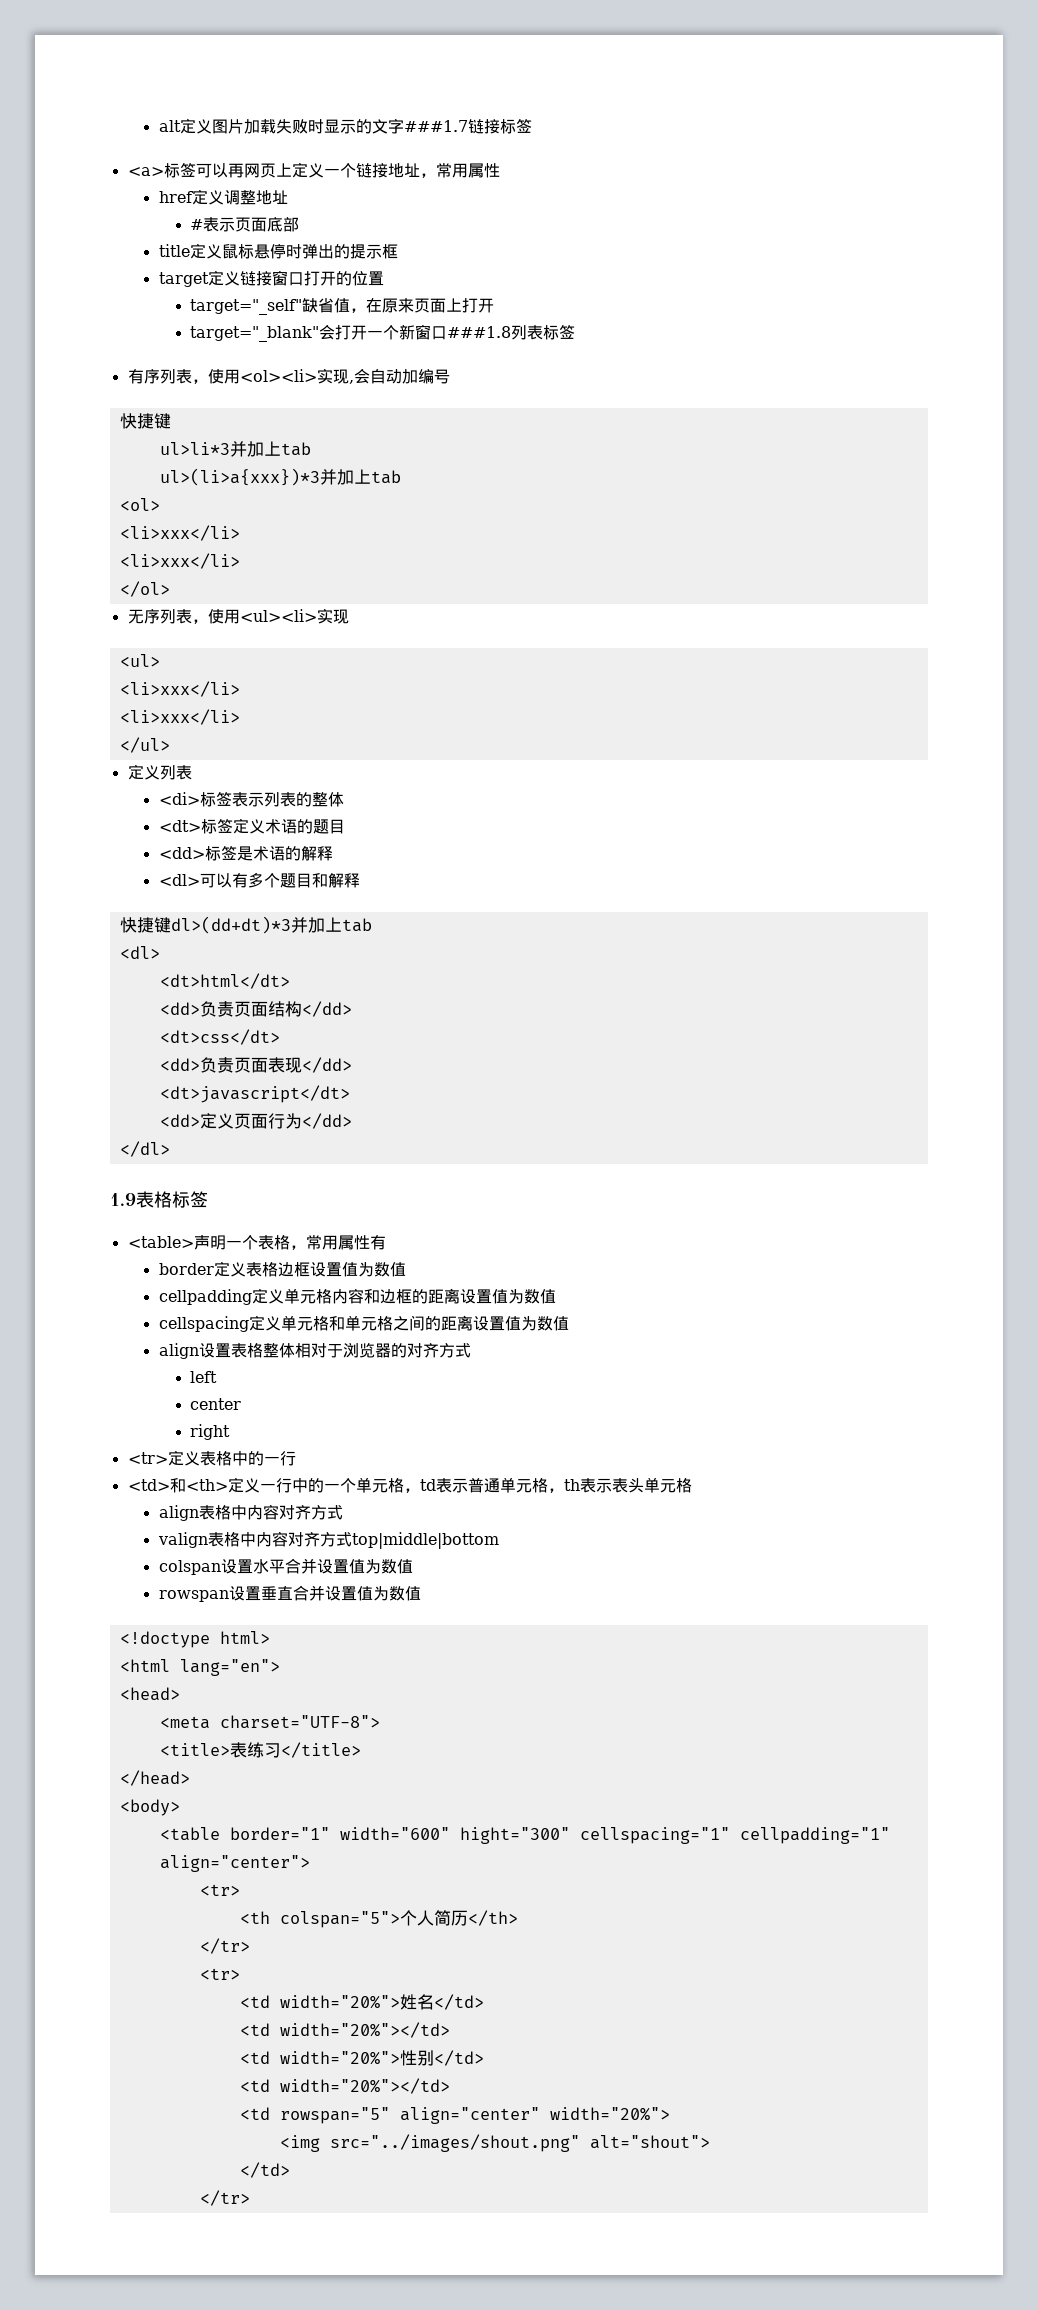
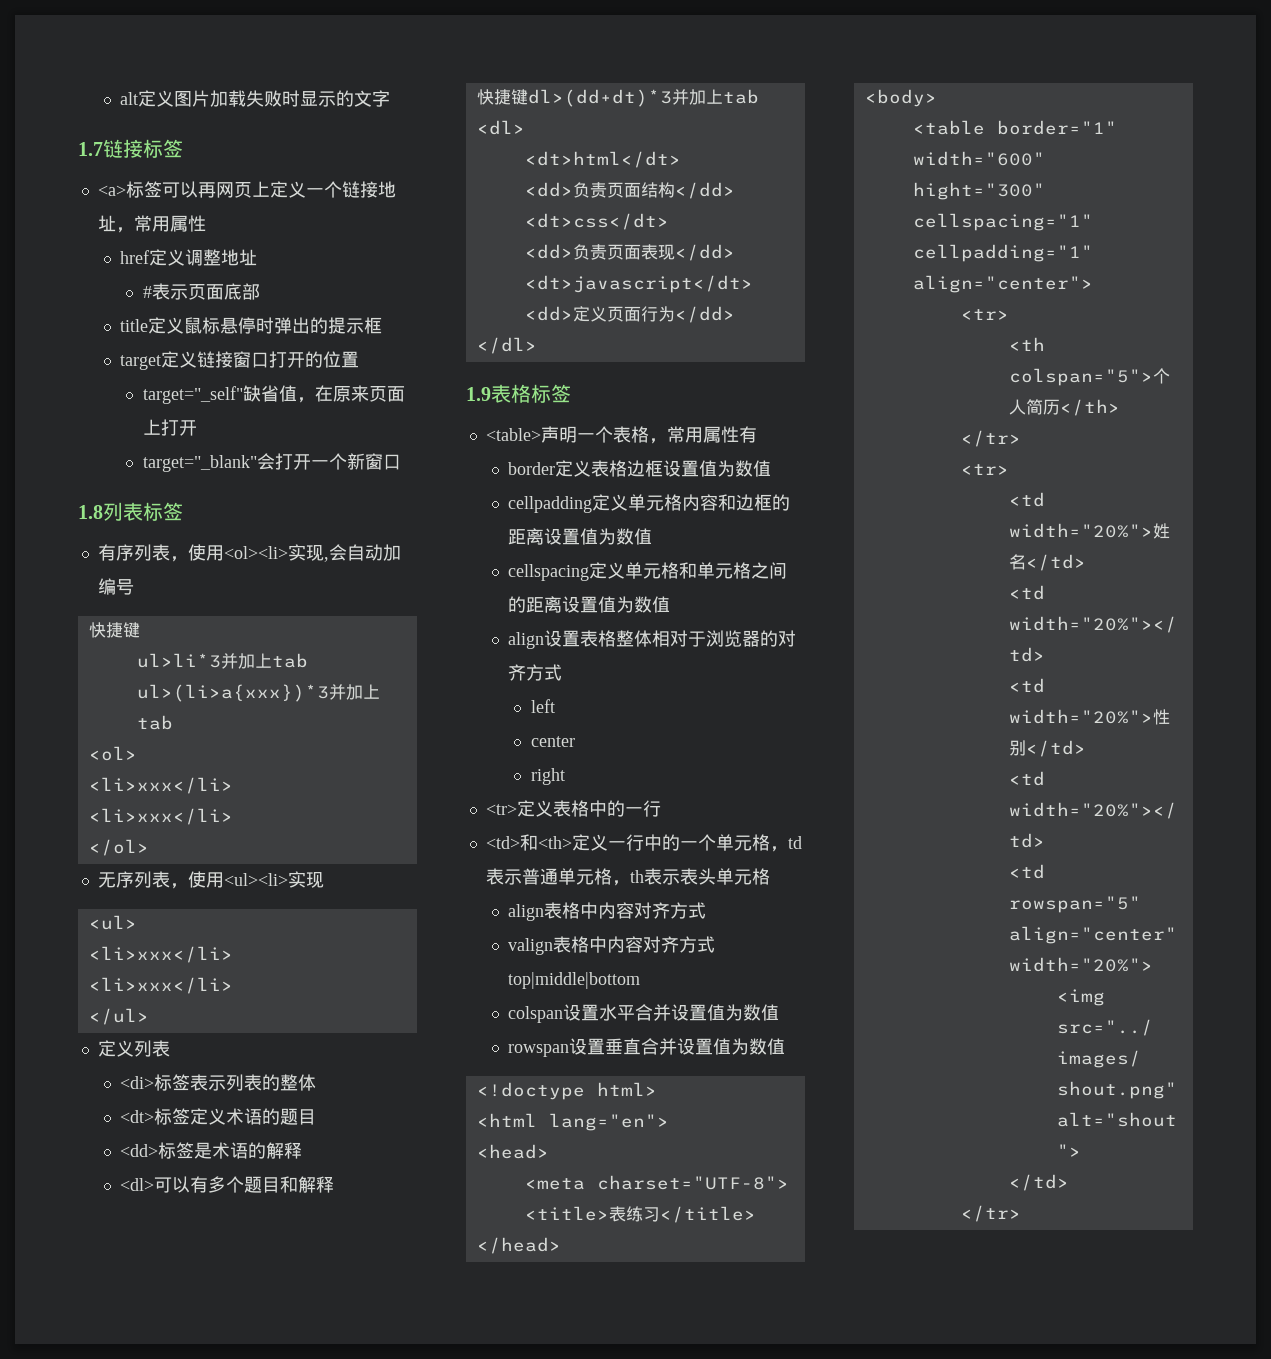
[403,120,468,132] ###1.7 -> [78,142,103,156] // 1.7
[447,326,512,338] ###1.8 -> [78,505,103,519] // 1.8

